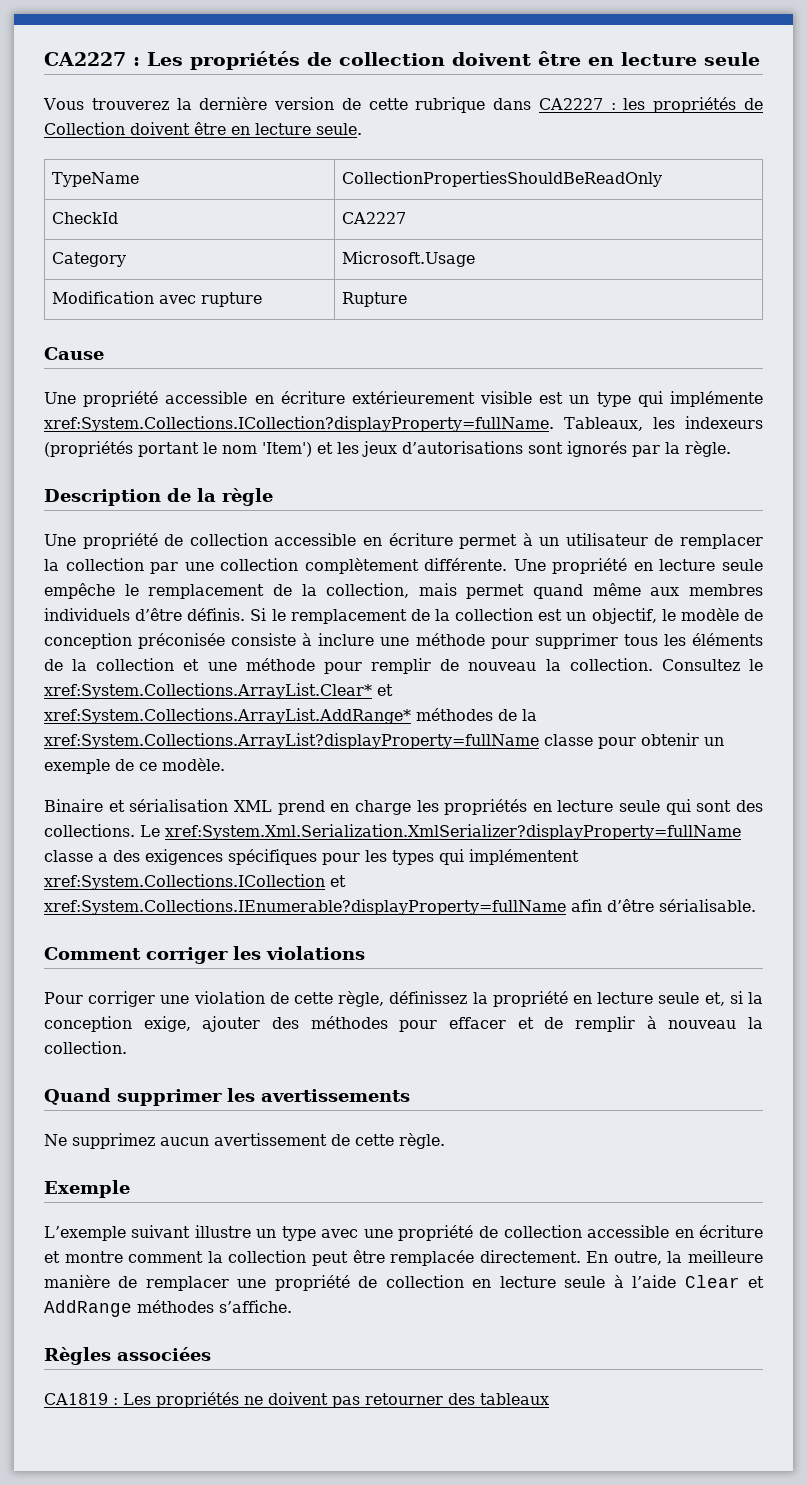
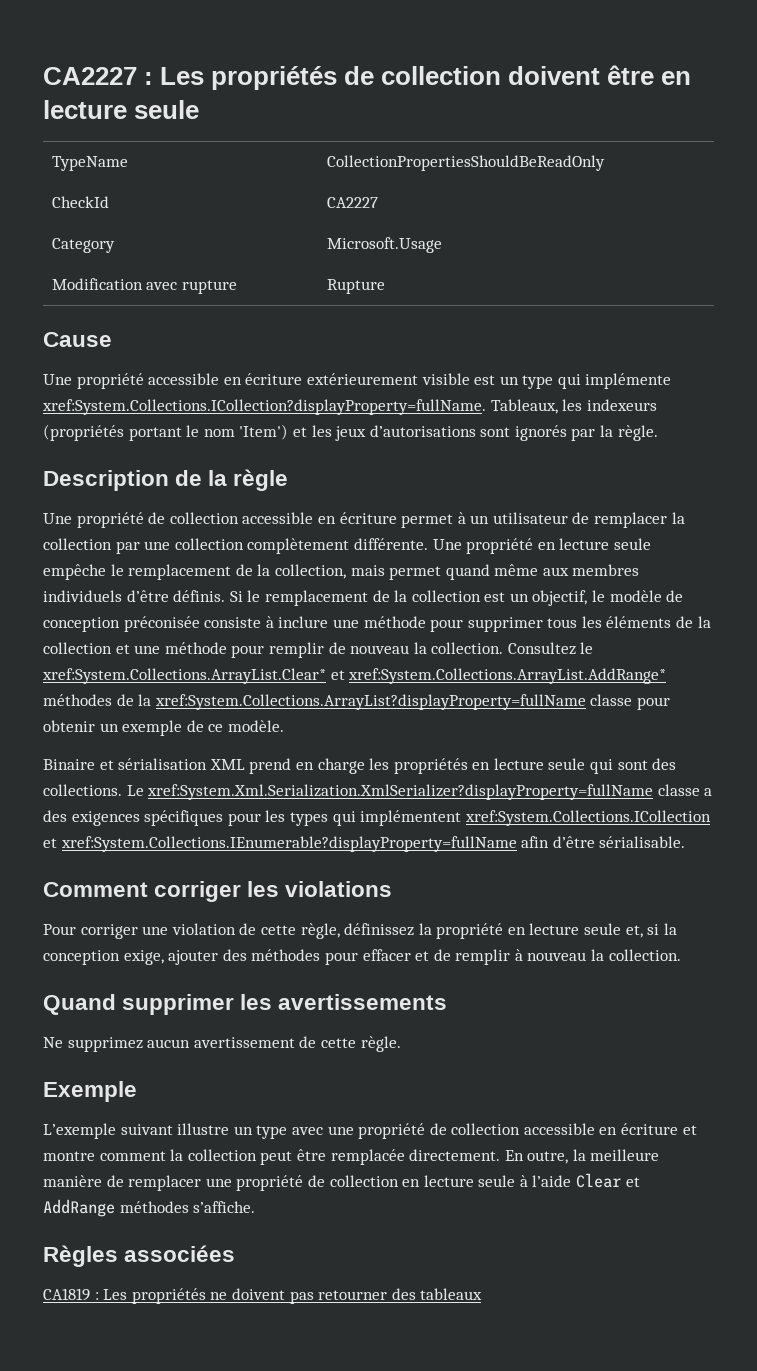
[43,97,763,113] [44,122,362,135] // Vous trouverez la dernière version de cette rubrique dans CA2227 : les propriétés de Collection doivent être en lecture seule. -> (200, 109) none

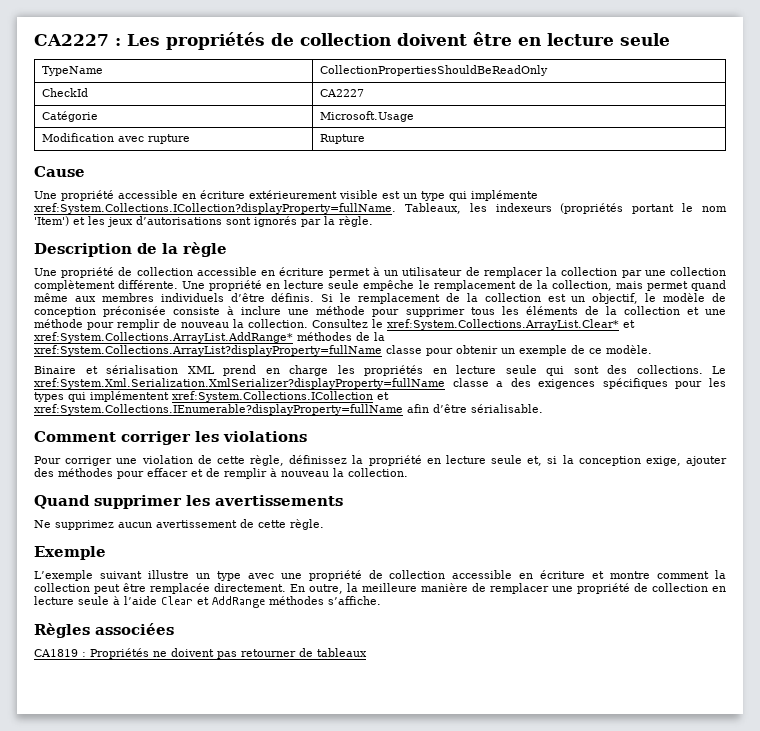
[51,238,115,253] Category -> [41,111,98,122] Catégorie
[103,1288,206,1304] Les propriétés -> [90,648,149,659] Propriétés
[391,1288,416,1300] des -> [299,648,313,657] de

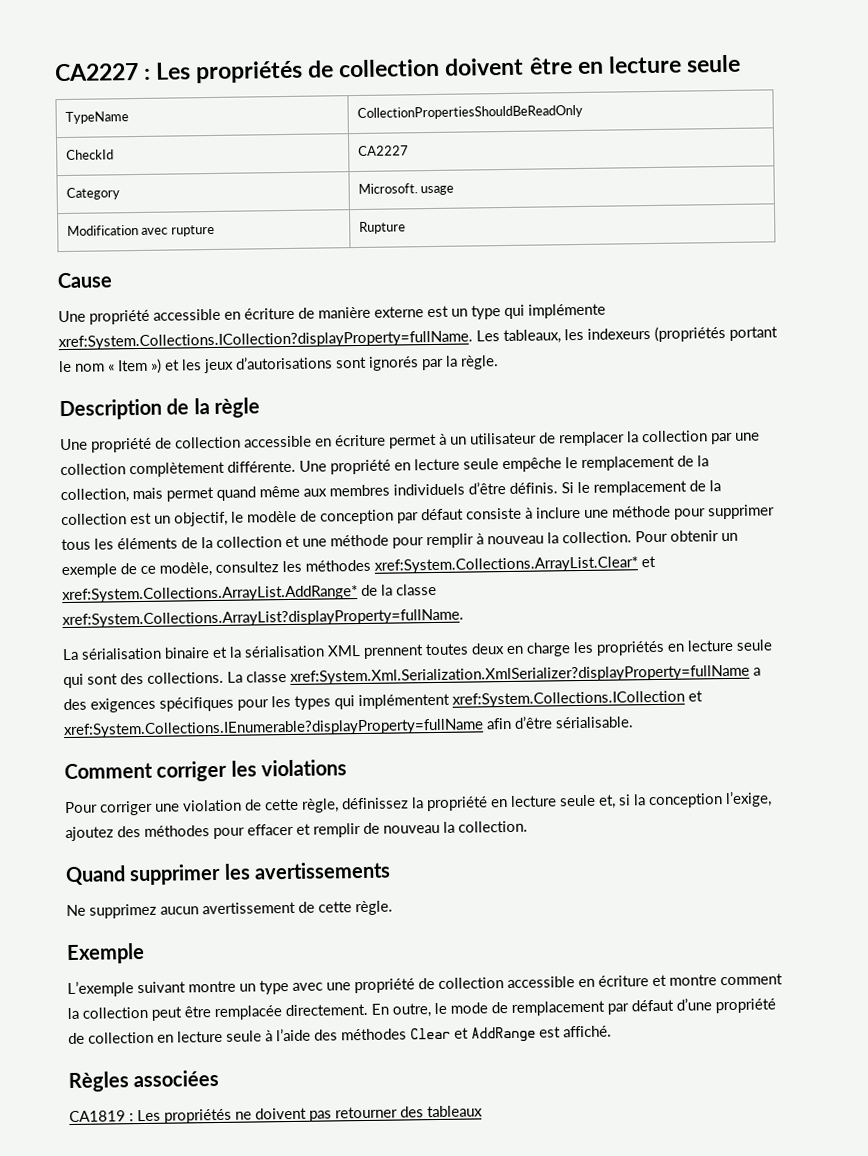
[41,111,98,122] [319,111,414,122] Catégorie | Microsoft.Usage -> [65,187,120,200] [357,183,455,196] Category | Microsoft. usage
[249,190,378,199] extérieurement visible -> [298,306,424,319] de manière externe
[404,203,461,214] Tableaux, -> [476,329,561,345] Les tableaux,
[34,216,69,226] 'Item') -> [108,358,162,374] « Item »)
[103,306,167,317] préconisée -> [397,508,464,524] par défaut
[163,319,635,330] [34,332,385,343] [34,345,453,356] de nouveau la collection. Consultez le xref:System.Collections.ArrayList.Clear* et xref:System.Collections.ArrayList.AddRange* méthodes de la xref:System.Collections.ArrayList?displayProperty=fullName classe pour -> [476,530,668,545] à nouveau la collection. Pour
[606,345,652,354] [34,365,256,376] modèle. // Binaire et sérialisation XML prend -> [159,555,656,577] [62,583,437,604] [62,608,464,629] [62,643,505,661] modèle, consultez les méthodes xref:System.Collections.ArrayList.Clear* et xref:System.Collections.ArrayList.AddRange* de la classe xref:System.Collections.ArrayList?displayProperty=fullName. // La sérialisation binaire et la sérialisation XML prennent toutes deux
[712,366,726,374] [34,378,489,389] Le xref:System.Xml.Serialization.XmlSerializer?displayProperty=fullName classe -> [227,664,750,685] La classe xref:System.Xml.Serialization.XmlSerializer?displayProperty=fullName
[645,456,727,466] exige, ajouter -> [725,791,772,808] [65,826,114,842] l’exige, ajoutez
[206,468,277,479] de remplir à -> [313,822,380,838] remplir de
[147,570,189,579] illustre -> [188,980,236,993] montre
[347,583,573,594] la meilleure manière de remplacer une -> [434,998,712,1016] le mode de remplacement par défaut d’une
(157, 600) none -> [314,1028,407,1041] des méthodes
[269,596,381,605] méthodes s’affiche. -> [539,1025,612,1038] est affiché.
[90,648,149,659] Propriétés -> [137,1108,232,1124] Les propriétés
[299,648,313,657] de -> [400,1106,424,1118] des

